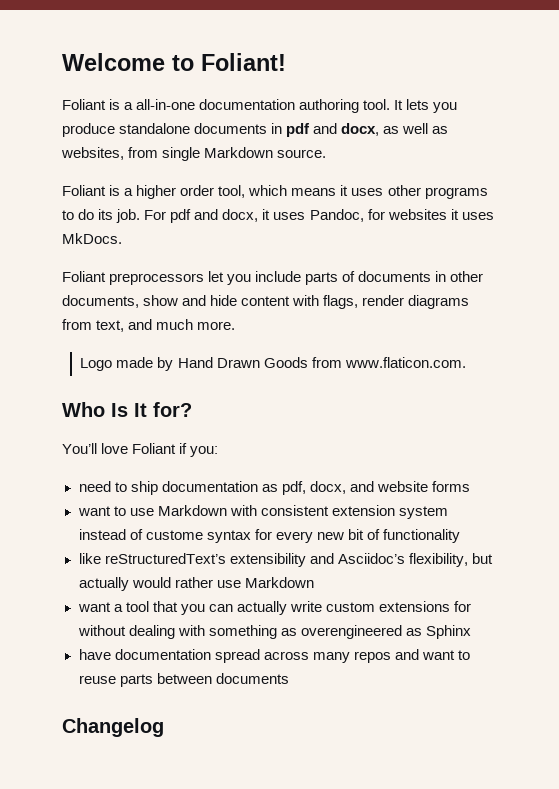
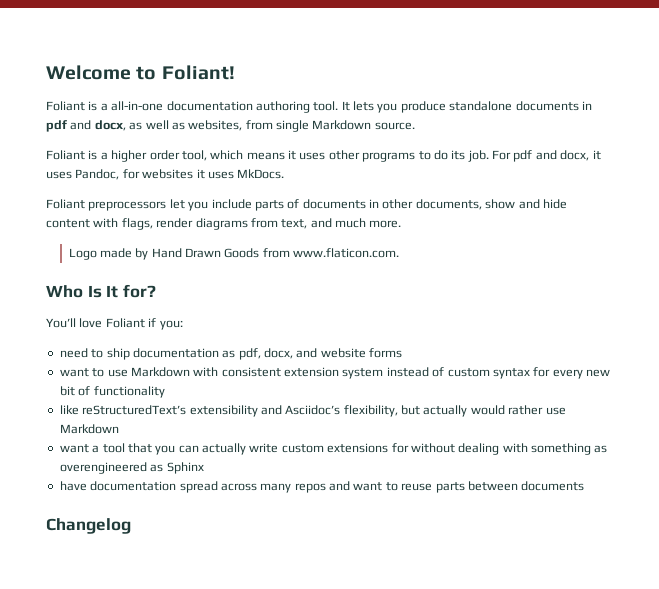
[145,530,203,540] custome -> [447,368,490,377] custom

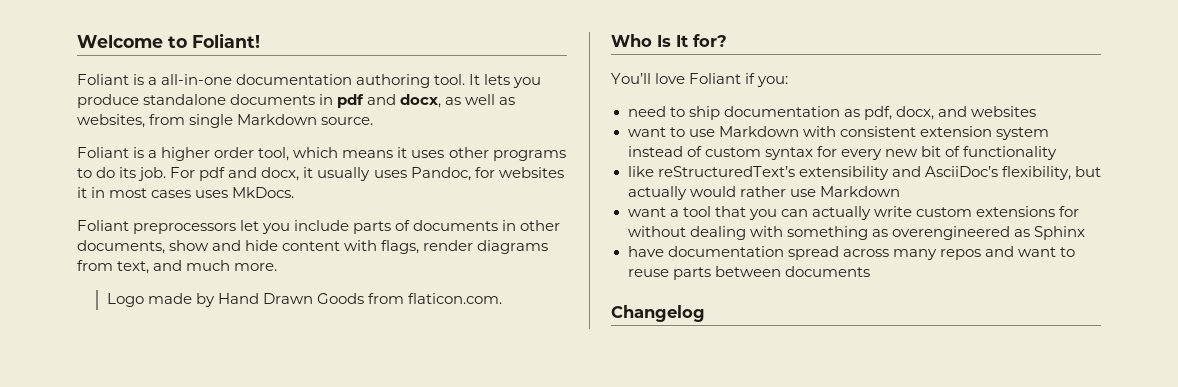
(601, 155) none -> [317,167,371,181] usually
(205, 174) none -> [91,187,192,198] in most cases
[293,248,400,258] www.flaticon.com. -> [407,293,502,304] flaticon.com.
[320,348,403,358] website forms -> [970,106,1036,117] websites
[285,405,341,415] Asciidoc’s -> [924,166,998,177] AsciiDoc’s

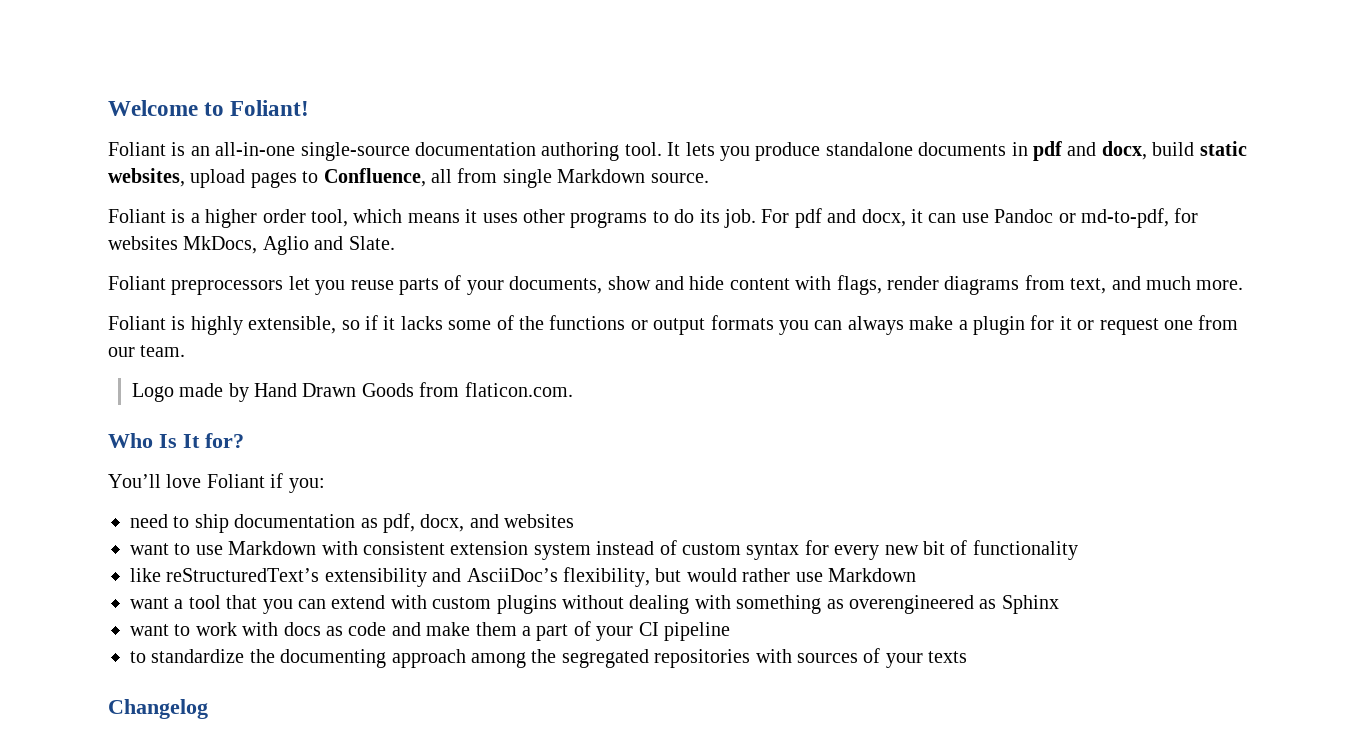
[148,74,233,85] a all-in-one -> [190,142,410,161] an all-in-one single-source
[445,94,516,105] [77,114,145,128] as well as websites, -> [1152,141,1247,156] [108,168,452,188] build static websites, upload pages to Confluence, all
[317,167,564,181] [77,187,295,198] usually uses Pandoc, for websites it in most cases uses MkDocs. -> [928,208,1199,228] [108,236,395,255] can use Pandoc or md-to-pdf, for websites MkDocs, Aglio and Slate.
[294,220,350,231] include -> [350,280,394,290] reuse
[413,220,561,231] documents in other -> [466,280,504,295] your
(278, 267) none -> [108,315,1239,335] [108,345,186,357] // Foliant is highly extensible, so if it lacks some of the functions or output formats you can always make a plugin for it or request one from our team.
[627,186,687,200] actually -> (682, 575) none
[811,206,1079,220] actually write custom extensions for -> [331,595,557,614] extend with custom plugins
[627,246,1075,260] [627,266,870,280] have documentation spread across many repos and want to reuse parts between documents -> [130,621,730,641] [130,648,968,668] want to work with docs as code and make them a part of your CI pipeline // to standardize the documenting approach among the segregated repositories with sources of your texts

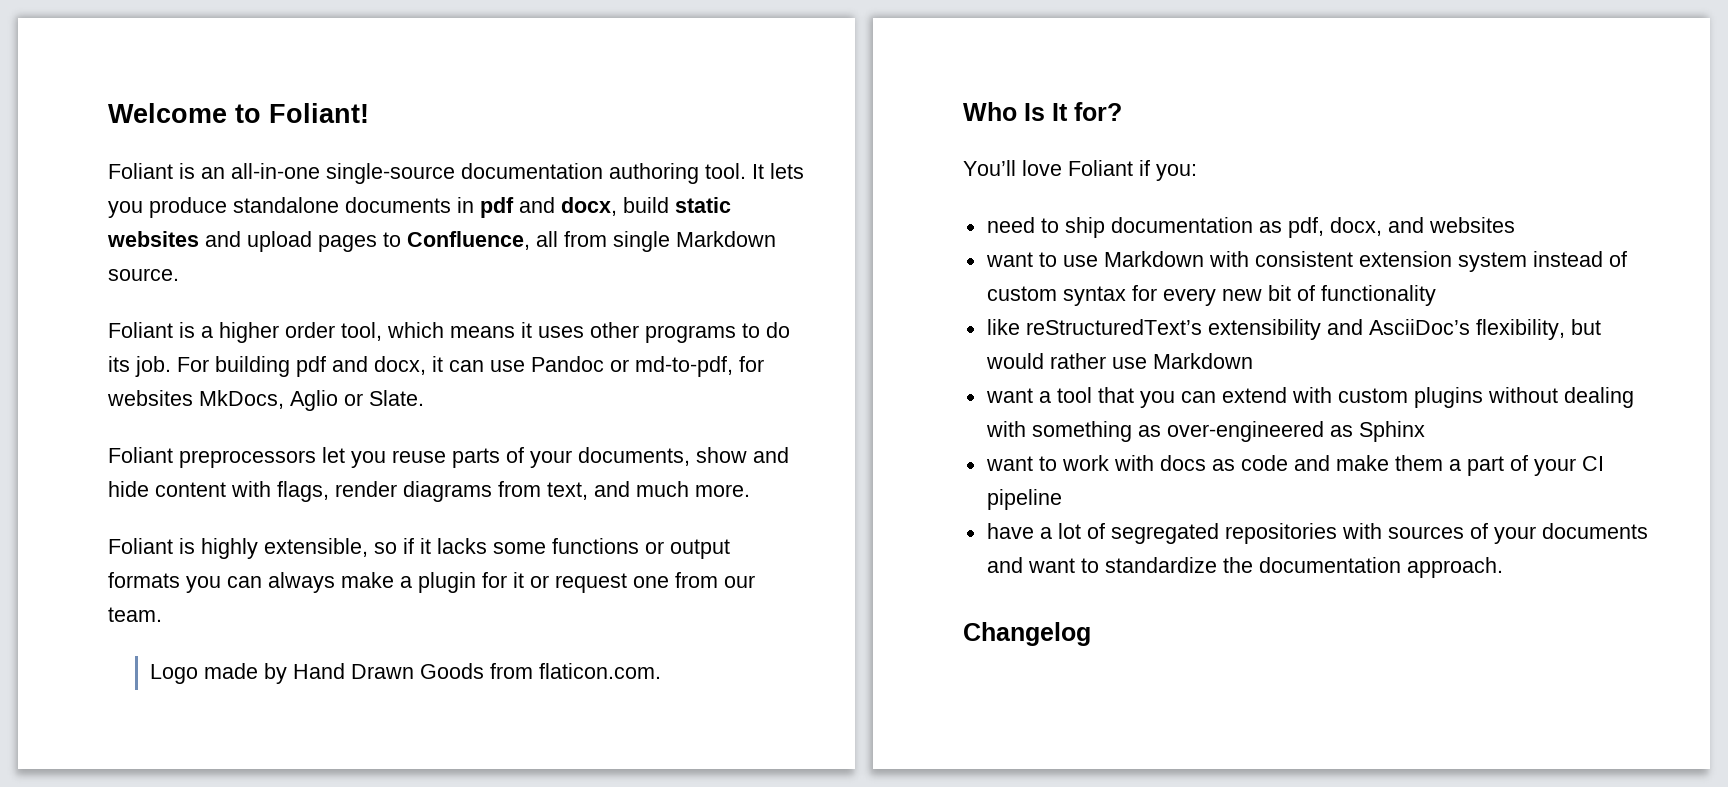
[108,168,185,187] websites, -> [107,231,241,247] websites and
(790, 216) none -> [215,356,290,377] building
[314,236,344,250] and -> [344,393,363,406] or
[496,315,544,330] of the -> (546, 548) none
[848,595,974,614] overengineered -> [1166,421,1324,442] over-engineered
[130,649,557,668] to standardize the documenting approach among the -> [986,523,1105,539] have a lot of
[928,651,968,663] texts -> [1541,523,1648,539] [986,557,1503,578] documents and want to standardize the documentation approach.

